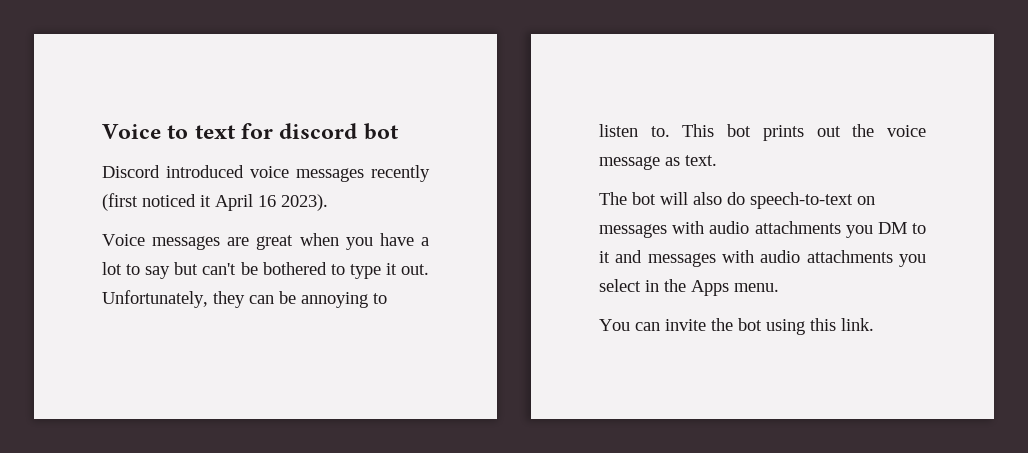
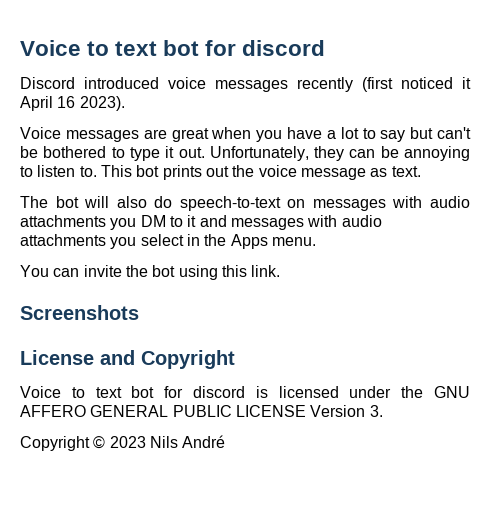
[102,123,399,140] Voice to text for discord bot -> [20,40,326,56] Voice to text bot for discord
(874, 324) none -> [20,305,139,320] [20,350,235,369] [20,386,471,398] [20,405,383,417] [20,435,226,451] // Screenshots // License and Copyright // Voice to text bot for discord is licensed under the GNU AFFERO GENERAL PUBLIC LICENSE Version 3. // Copyright © 2023 Nils André

